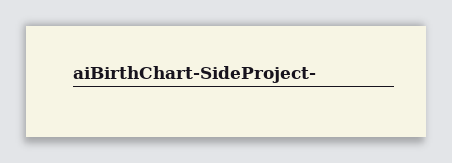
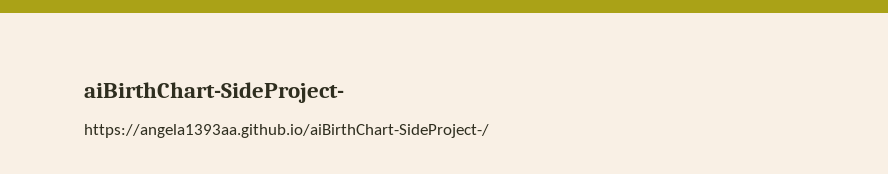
(316, 74) none -> [84,124,489,138] // https://angela1393aa.github.io/aiBirthChart-SideProject-/

